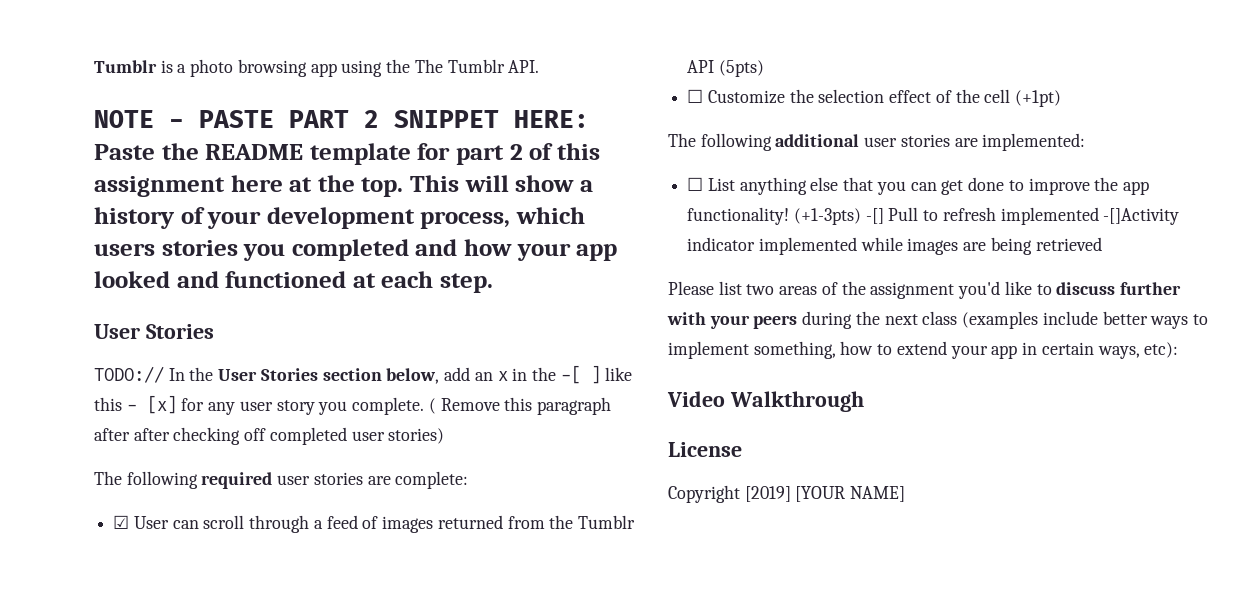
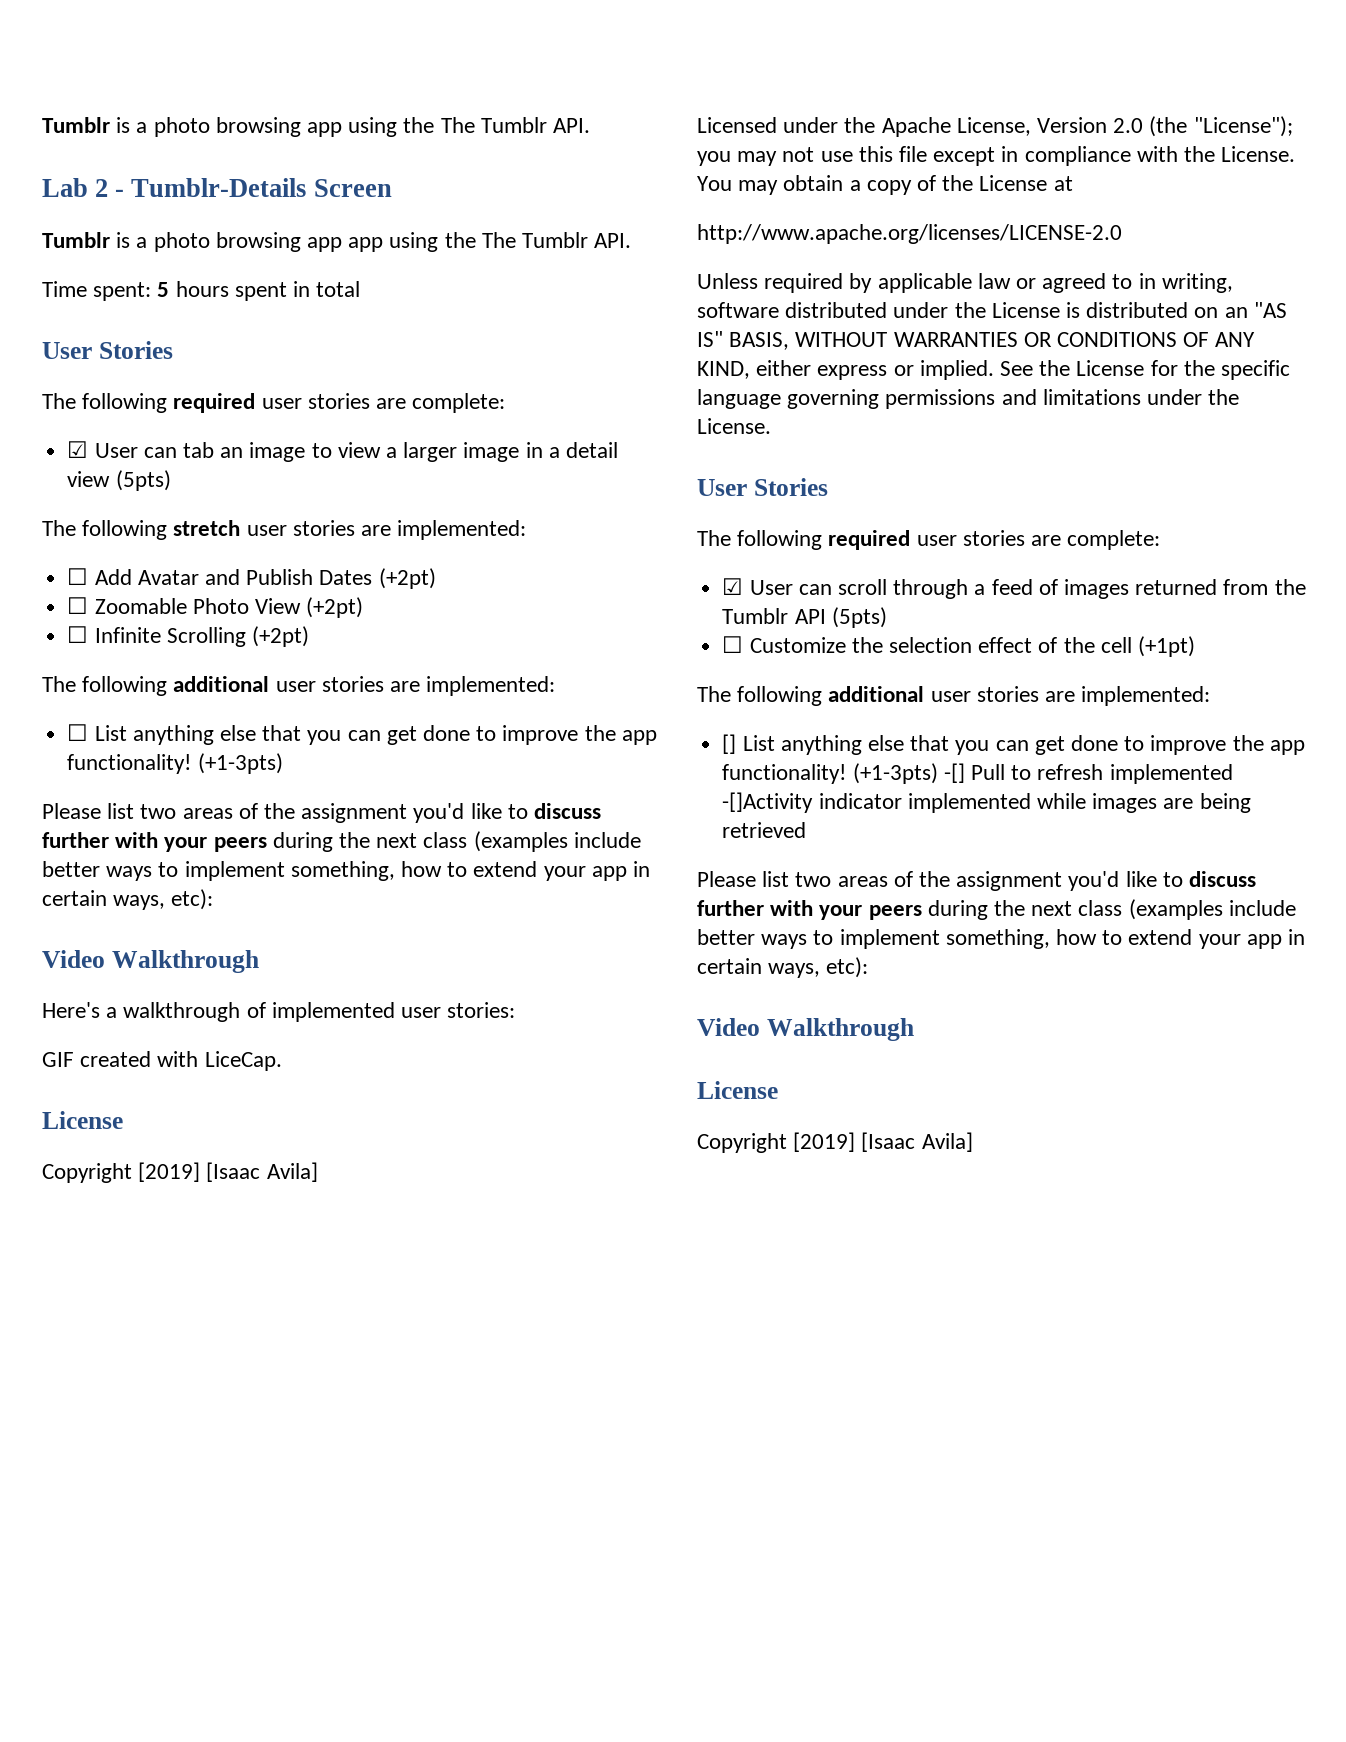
[94,110,589,128] [94,143,600,165] [94,175,593,197] [94,207,586,229] [94,239,618,261] [94,271,494,293] [94,324,214,339] [94,365,633,384] [94,395,611,415] [94,427,445,445] NOTE - PASTE PART 2 SNIPPET HERE: Paste the README template for part 2 of this assignment here at the top. This will show a history of your development process, which users stories you completed and how your app looked and functioned at each step. // User Stories // TODO:// In the User Stories section below, add an x in the -[ ] like this - [x] for any user story you complete. ( Remove this paragraph after after checking off completed user stories) -> [42,178,392,197] [42,232,632,252] [42,281,361,301] [42,341,173,359] [42,393,506,413] [67,441,619,462] [67,470,171,491] [42,520,527,540] [67,568,436,589] [67,597,364,618] [67,626,309,647] [42,676,556,696] [67,724,657,745] [67,753,283,774] [42,803,602,823] [42,831,641,852] [42,861,651,881] [42,889,214,910] [42,950,259,973] [42,1002,516,1022] [42,1051,282,1071] [42,1111,123,1129] [42,1162,318,1183] [697,116,1293,137] [697,146,1296,166] [697,175,1073,195] [697,224,1122,244] [697,273,1233,293] [697,302,1287,318] [697,331,1256,350] [697,360,1291,380] [697,389,1240,409] [697,418,771,434] [697,478,828,496] Lab 2 - Tumblr-Details Screen // Tumblr is a photo browsing app app using the The Tumblr API. // Time spent: 5 hours spent in total // User Stories // The following required user stories are complete: // ☑ User can tab an image to view a larger image in a detail view (5pts) // The following stretch user stories are implemented: // ☐ Add Avatar and Publish Dates (+2pt) // ☐ Zoomable Photo View (+2pt) // ☐ Infinite Scrolling (+2pt) // The following additional user stories are implemented: // ☐ List anything else that you can get done to improve the app functionality! (+1-3pts) // Please list two areas of the assignment you'd like to discuss further with your peers during the next class (examples include better ways to implement something, how to extend your app in certain ways, etc): // Video Walkthrough // Here's a walkthrough of implemented user stories: // GIF created with LiceCap. // License // Copyright [2019] [Isaac Avila] // Licensed under the Apache License, Version 2.0 (the "License"); you may not use this file except in compliance with the License. You may obtain a copy of the License at // http://www.apache.org/licenses/LICENSE-2.0 // Unless required by applicable law or agreed to in writing, software distributed under the License is distributed on an "AS IS" BASIS, WITHOUT WARRANTIES OR CONDITIONS OF ANY KIND, either express or implied. See the License for the specific language governing permissions and limitations under the License. // User Stories
[687,177,704,191] ☐ -> [722,734,737,754] []
[795,486,906,502] [YOUR NAME] -> [861,1132,973,1152] [Isaac Avila]

